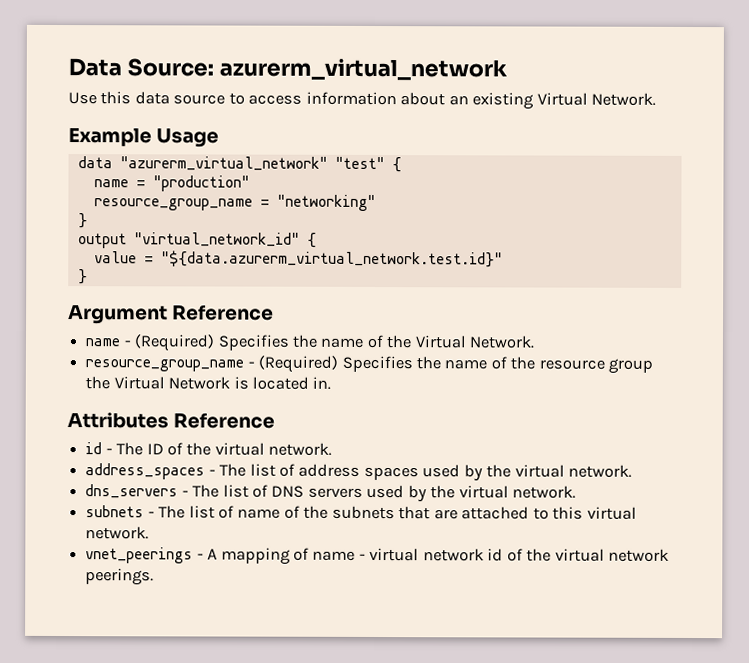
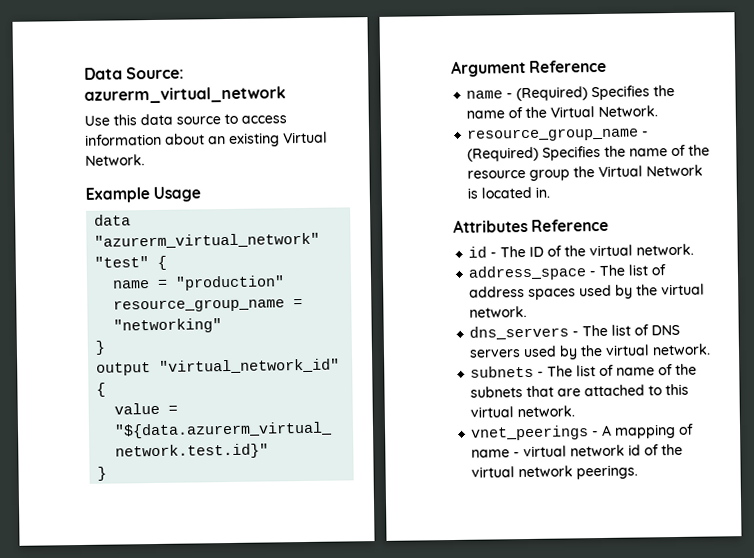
[85,463,206,480] address_spaces -> [468,265,588,281] address_space

